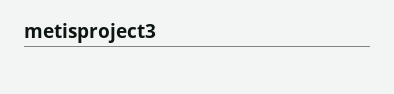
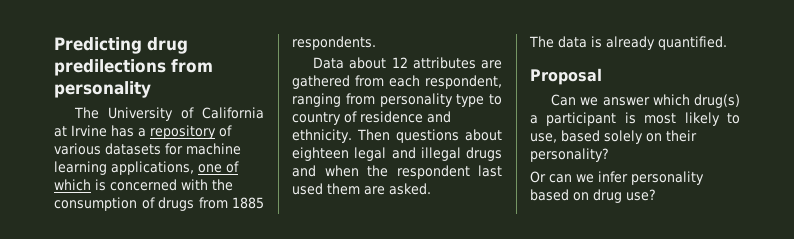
[24,23,156,43] metisproject3 -> [54,37,188,54] [54,59,213,76] [54,81,151,98] [74,107,264,121] [54,125,232,139] [54,143,241,155] [54,161,239,175] [54,179,233,191] [54,197,264,211] [292,36,376,50] [313,57,502,69] [292,75,502,89] [292,93,502,107] [292,111,451,125] [292,129,502,143] [292,147,502,161] [292,165,502,179] [292,183,431,195] [529,36,727,50] [530,68,602,85] [551,94,740,108] [530,112,740,126] [530,130,697,144] [530,148,609,162] [530,171,704,185] [530,189,656,203] Predicting drug predilections from personality // The University of California at Irvine has a repository of various datasets for machine learning applications, one of which is concerned with the consumption of drugs from 1885 respondents. // Data about 12 attributes are gathered from each respondent, ranging from personality type to country of residence and ethnicity. Then questions about eighteen legal and illegal drugs and when the respondent last used them are asked. // The data is already quantified. // Proposal // Can we answer which drug(s) a participant is most likely to use, based solely on their personality? // Or can we infer personality based on drug use?

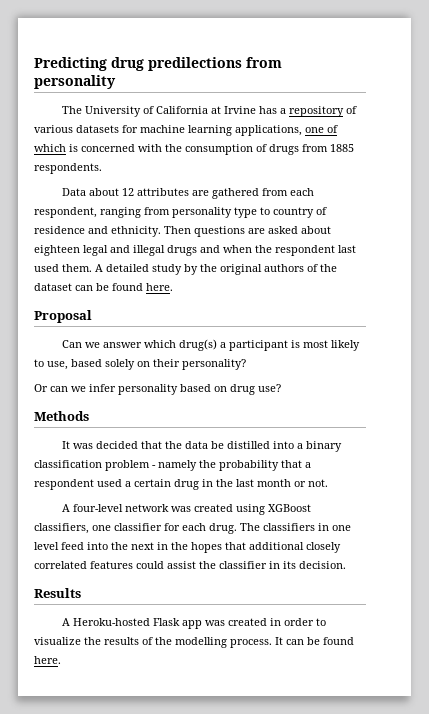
(459, 136) none -> [248,226,298,234] are asked
[327,183,431,195] [529,36,727,50] them are asked. // The data is already quantified. -> [62,264,337,275] [34,283,173,291] them. A detailed study by the original authors of the dataset can be found here.
(656, 195) none -> [34,411,89,421] [61,441,342,452] [34,460,311,471] [34,479,328,490] [61,504,311,515] [34,523,351,534] [34,542,341,553] [34,561,346,569] [34,588,81,598] [61,618,326,629] [34,637,354,648] [34,656,61,664] // Methods // It was decided that the data be distilled into a binary classification problem - namely the probability that a respondent used a certain drug in the last month or not. // A four-level network was created using XGBoost classifiers, one classifier for each drug. The classifiers in one level feed into the next in the hopes that additional closely correlated features could assist the classifier in its decision. // Results // A Heroku-hosted Flask app was created in order to visualize the results of the modelling process. It can be found here.

